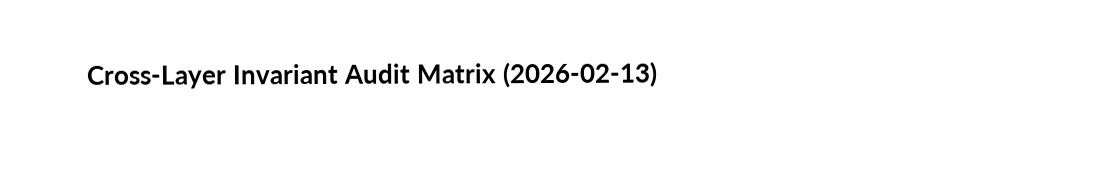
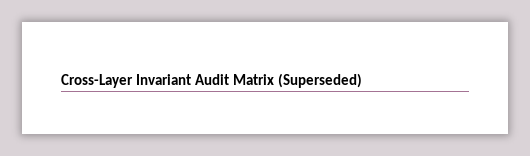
[502,61,659,89] (2026-02-13) -> [277,73,362,88] (Superseded)

